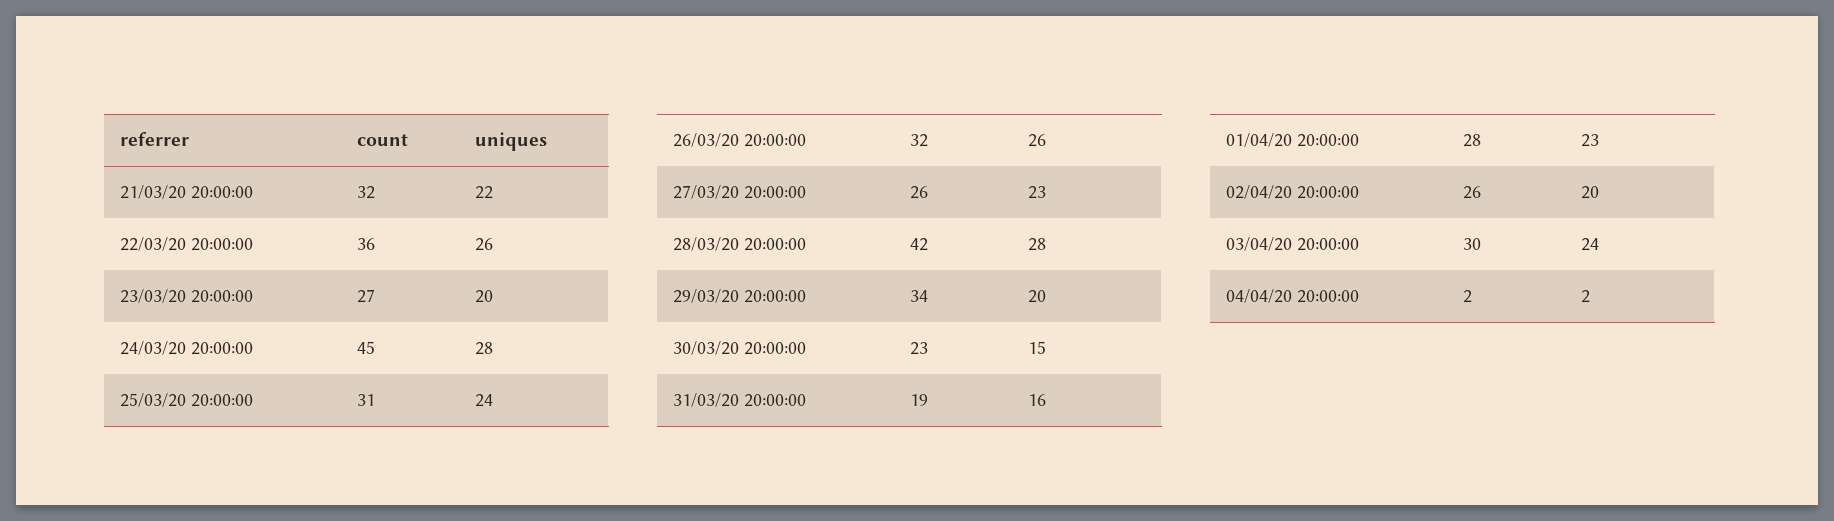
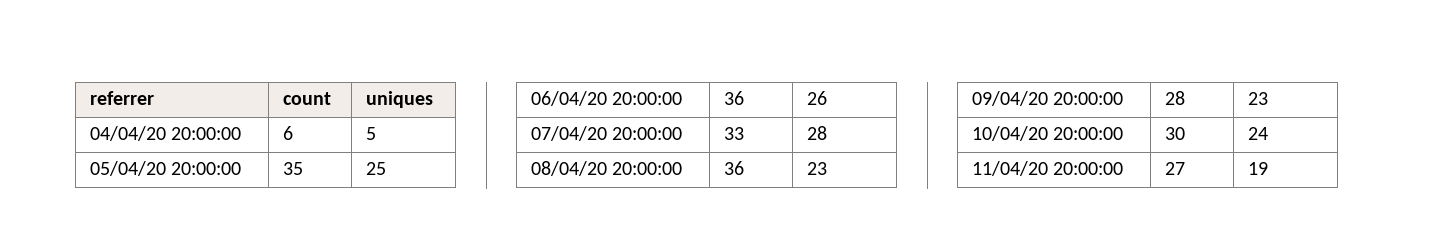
[119,185,253,199] [356,186,375,199] [474,186,493,199] [119,237,186,251] 21/03/20 20:00:00 | 32 | 22 // 22/03/20 -> [89,126,242,141] [282,126,293,140] [365,127,376,140] [89,161,242,176] [282,162,303,175] [365,162,386,175] [530,91,607,106] 04/04/20 20:00:00 | 6 | 5 // 05/04/20 20:00:00 | 35 | 25 // 06/04/20
[119,289,253,303] [356,289,375,303] [474,290,493,303] [119,341,253,355] [356,341,375,354] [474,342,493,355] [119,393,253,407] [356,394,375,406] [474,394,493,407] [672,133,806,147] [909,134,928,147] [1027,134,1046,147] [672,185,806,199] [909,186,928,199] [1027,186,1046,199] [672,237,806,251] [909,238,928,251] [1027,238,1046,251] [672,289,806,303] [909,290,928,302] [1027,290,1046,303] [672,341,806,355] [909,342,928,355] [1027,341,1046,354] [672,393,806,407] [909,394,928,406] [1027,394,1046,406] [1225,133,1359,147] [1462,134,1481,147] [1580,134,1599,147] [1225,185,1359,199] [1462,186,1481,199] [1580,186,1599,199] [1225,237,1292,251] 23/03/20 20:00:00 | 27 | 20 // 24/03/20 20:00:00 | 45 | 28 // 25/03/20 20:00:00 | 31 | 24 // 26/03/20 20:00:00 | 32 | 26 // 27/03/20 20:00:00 | 26 | 23 // 28/03/20 20:00:00 | 42 | 28 // 29/03/20 20:00:00 | 34 | 20 // 30/03/20 20:00:00 | 23 | 15 // 31/03/20 20:00:00 | 19 | 16 // 01/04/20 20:00:00 | 28 | 23 // 02/04/20 20:00:00 | 26 | 20 // 03/04/20 -> [530,126,683,141] [723,127,744,140] [806,126,827,140] [530,161,683,176] [723,161,744,175] [806,162,827,175] [971,91,1124,106] [1164,91,1185,105] [1247,92,1268,105] [971,126,1048,141] 07/04/20 20:00:00 | 33 | 28 // 08/04/20 20:00:00 | 36 | 23 // 09/04/20 20:00:00 | 28 | 23 // 10/04/20
[1225,289,1359,303] [1462,290,1472,303] [1580,290,1590,303] 04/04/20 20:00:00 | 2 | 2 -> [971,161,1124,176] [1164,162,1185,175] [1247,162,1268,175] 11/04/20 20:00:00 | 27 | 19

